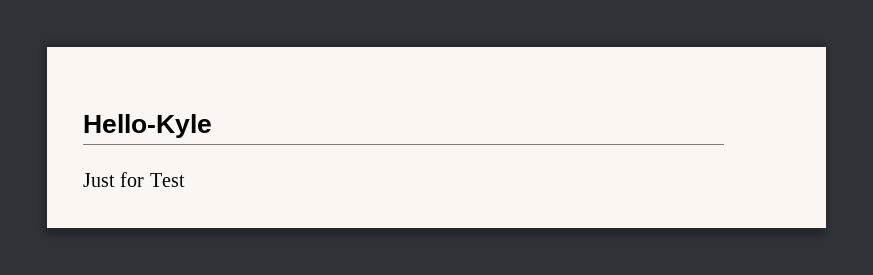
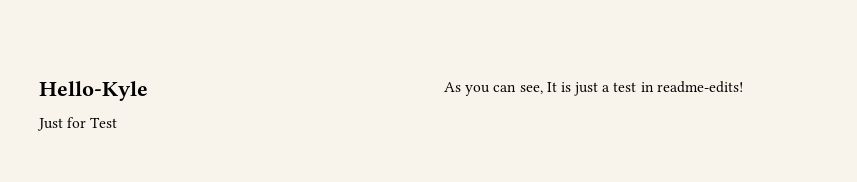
(185, 180) none -> [444,81,743,96] // As you can see, It is just a test in readme-edits!

